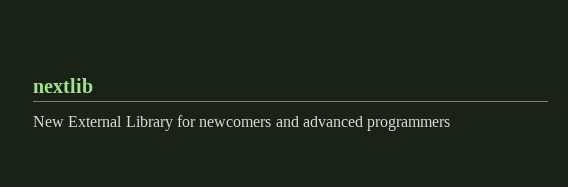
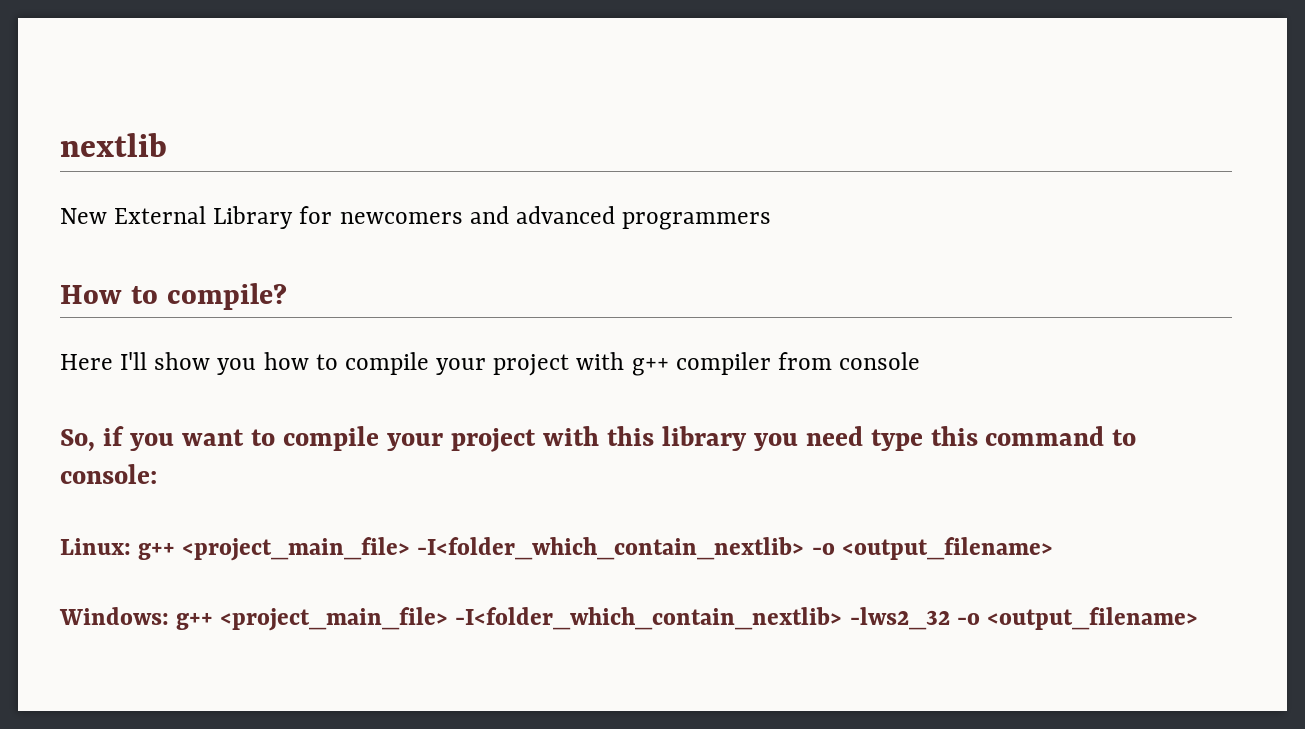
(451, 124) none -> [60,283,287,310] [60,352,921,376] [60,426,1137,452] [60,464,157,484] [60,537,1053,561] [59,607,1198,631] // How to compile? // Here I'll show you how to compile your project with g++ compiler from console // So, if you want to compile your project with this library you need type this command to console: // Linux: g++ <project_main_file> -I<folder_which_contain_nextlib> -o <output_filename> // Windows: g++ <project_main_file> -I<folder_which_contain_nextlib> -lws2_32 -o <output_filename>

